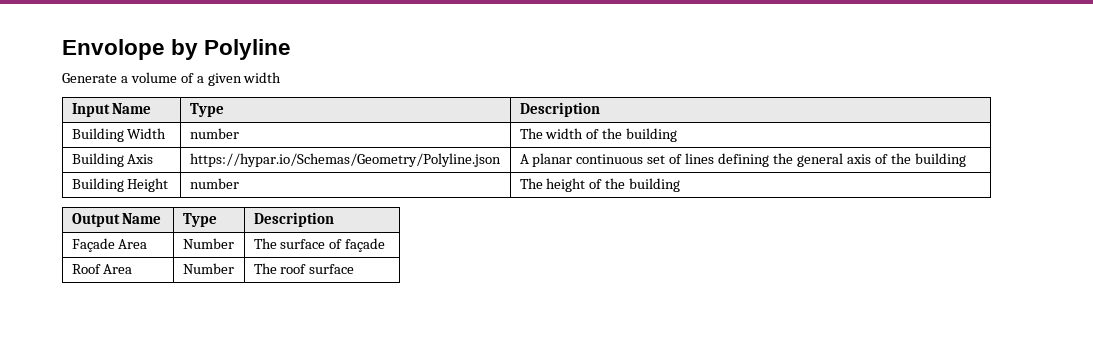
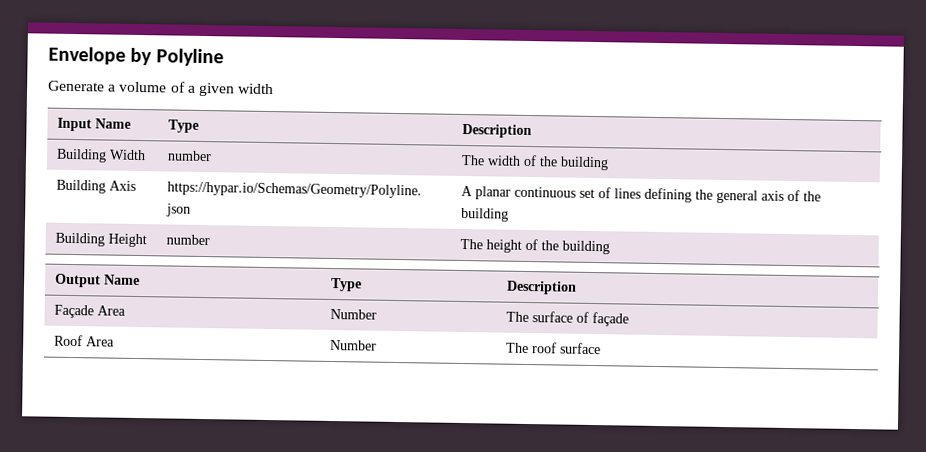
[62,39,165,60] Envolope -> [48,46,126,65] Envelope

